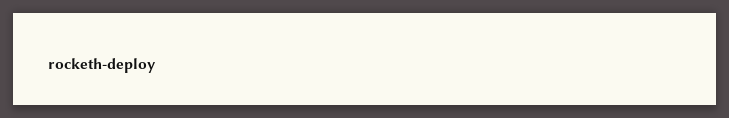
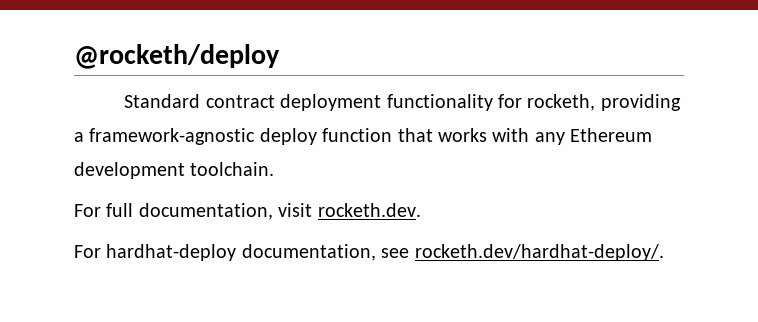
[48,58,156,73] rocketh-deploy -> [74,44,280,69] [124,94,681,111] [74,128,653,145] [74,162,275,179] [74,203,421,220] [74,244,664,261] @rocketh/deploy // Standard contract deployment functionality for rocketh, providing a framework-agnostic deploy function that works with any Ethereum development toolchain. // For full documentation, visit rocketh.dev. // For hardhat-deploy documentation, see rocketh.dev/hardhat-deploy/.

